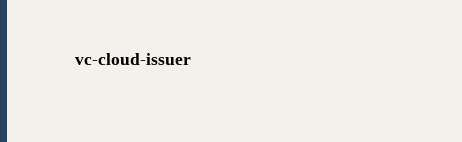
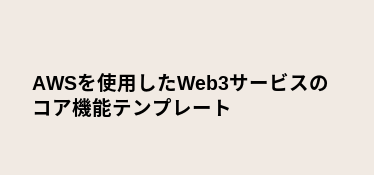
[75,53,191,65] vc-cloud-issuer -> [32,73,329,93] [32,98,232,117] AWSを使用したWeb3サービスのコア機能テンプレート

